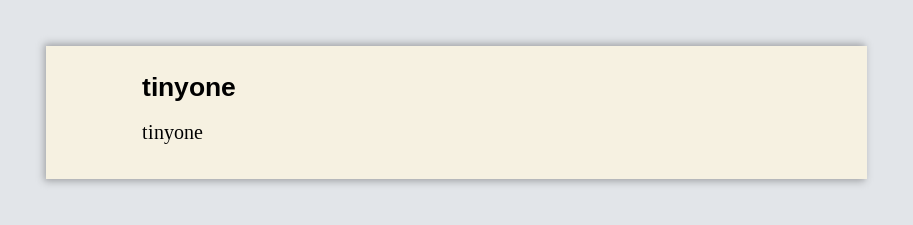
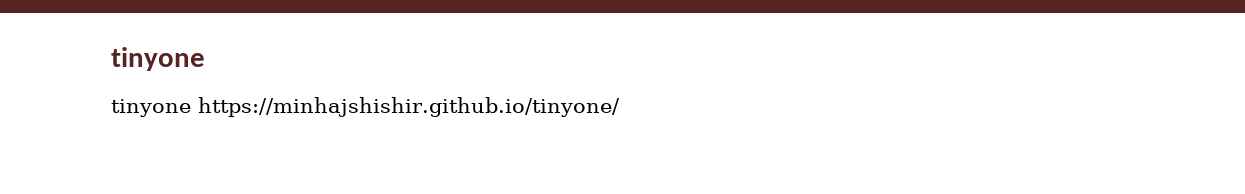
(203, 134) none -> [198,97,620,117] https://minhajshishir.github.io/tinyone/

